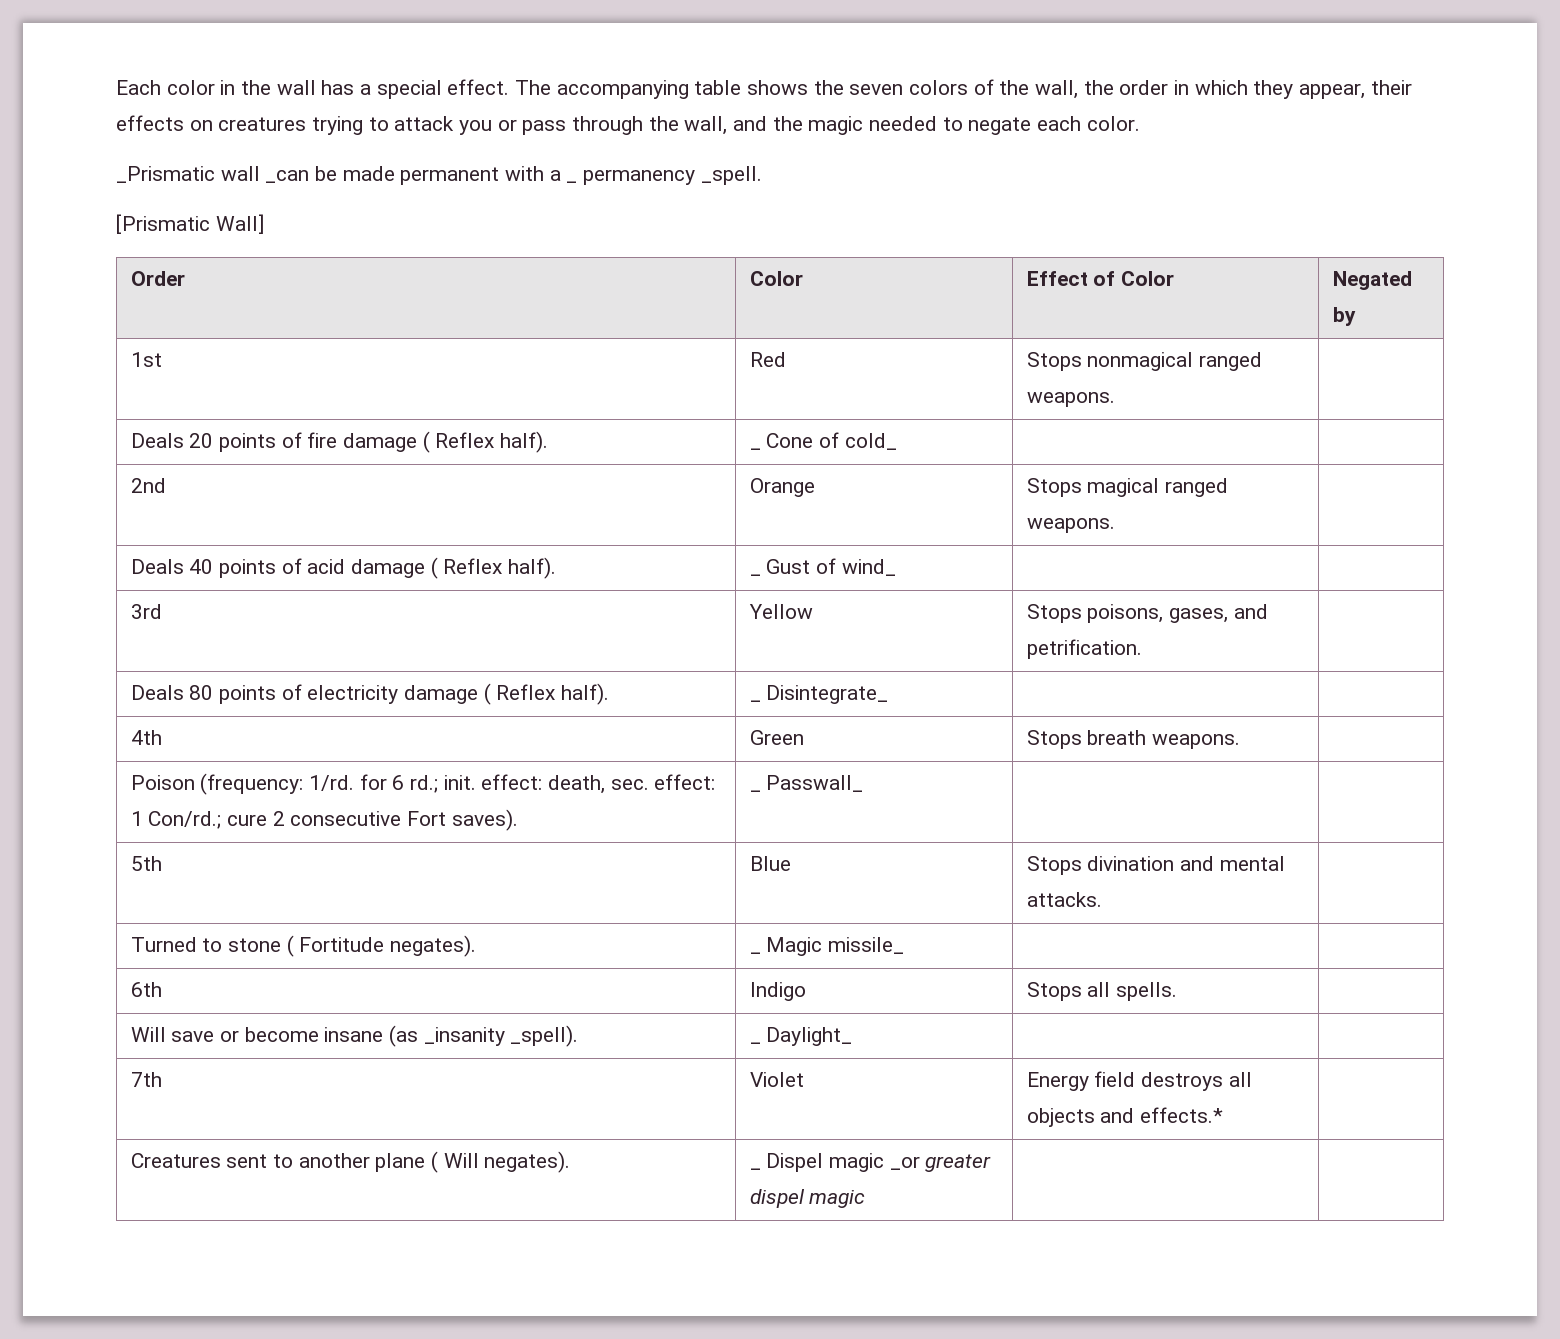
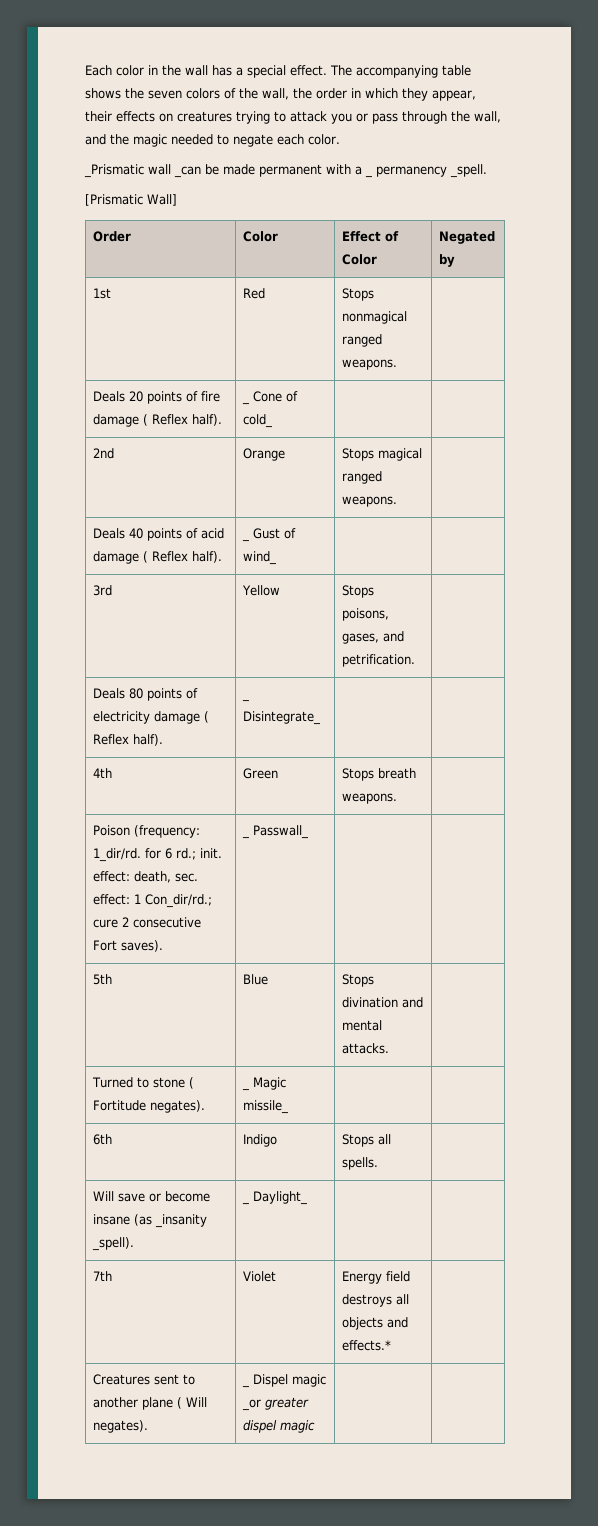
[308,775,354,791] 1/rd. -> [92,848,141,862] 1_dir/rd.
[148,811,222,829] Con/rd.; -> [144,894,212,908] Con_dir/rd.;

